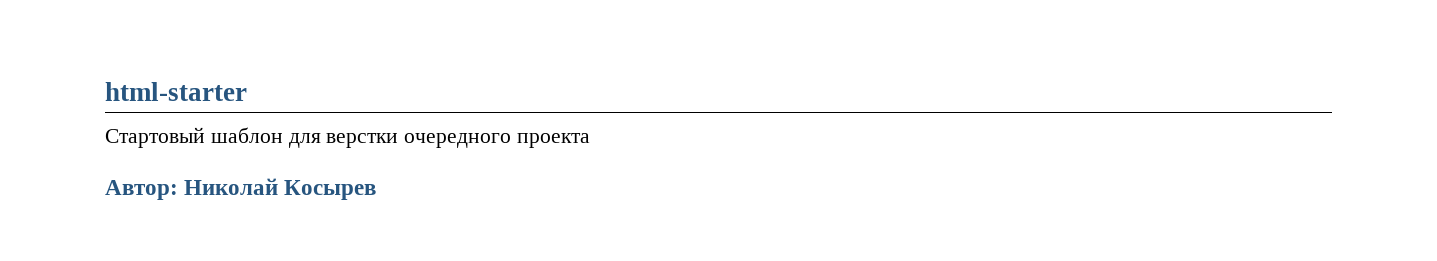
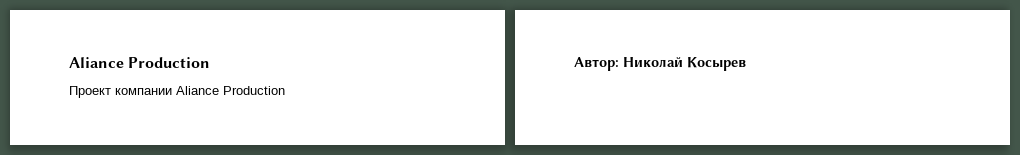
[105,82,247,101] [105,127,591,148] html-starter // Стартовый шаблон для верстки очередного проекта -> [69,57,211,68] [69,86,285,98] Aliance Production // Проект компании Aliance Production

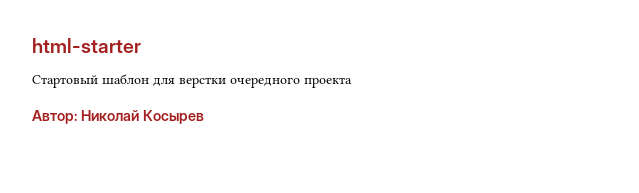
[69,57,211,68] [69,86,285,98] Aliance Production // Проект компании Aliance Production -> [32,38,141,53] [32,74,352,88] html-starter // Стартовый шаблон для верстки очередного проекта

